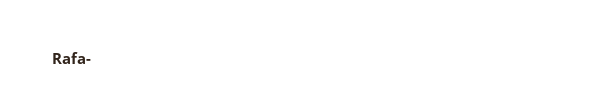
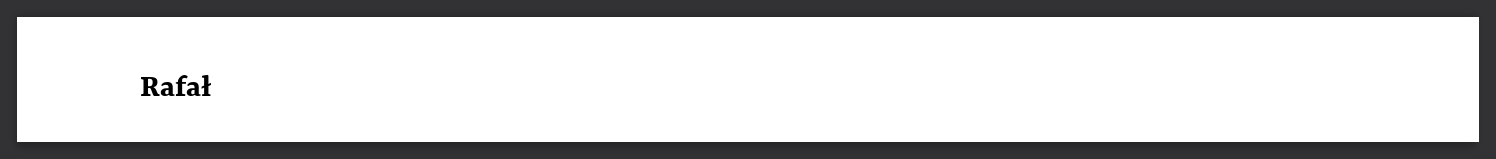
[52,52,91,64] Rafa- -> [140,75,212,96] Rafał

